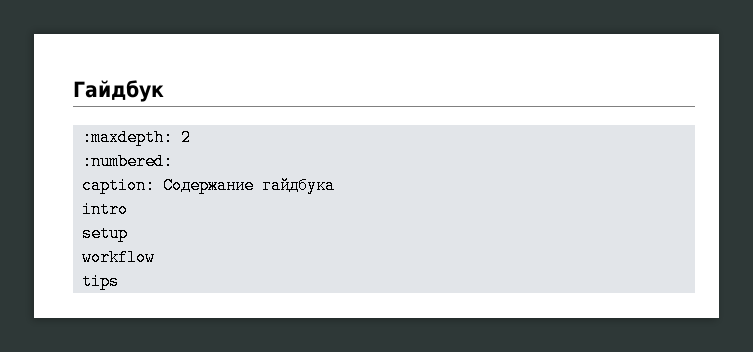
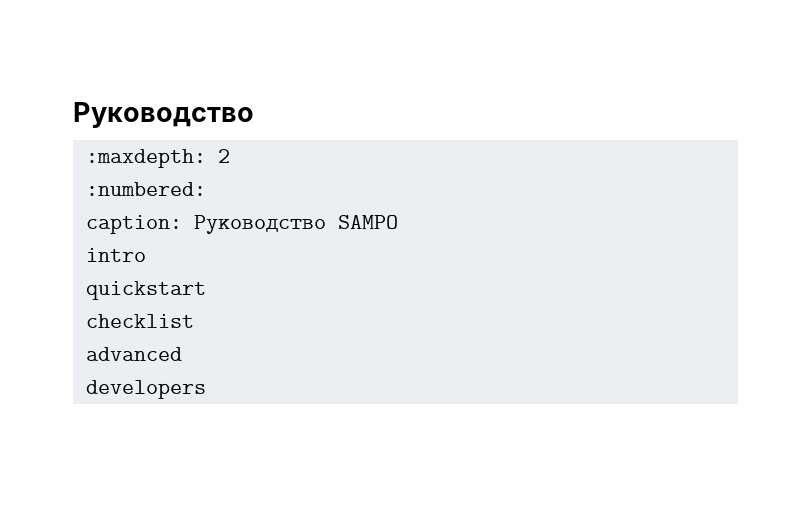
[73,80,164,102] Гайдбук -> [73,102,254,128] Руководство
[163,178,334,194] Содержание гайдбука -> [193,215,398,234] Руководство SAMPO
[82,225,128,242] [82,249,155,266] [82,273,119,290] setup // workflow // tips -> [85,281,206,300] [85,314,194,328] [85,347,182,361] [85,380,206,399] quickstart // checklist // advanced // developers

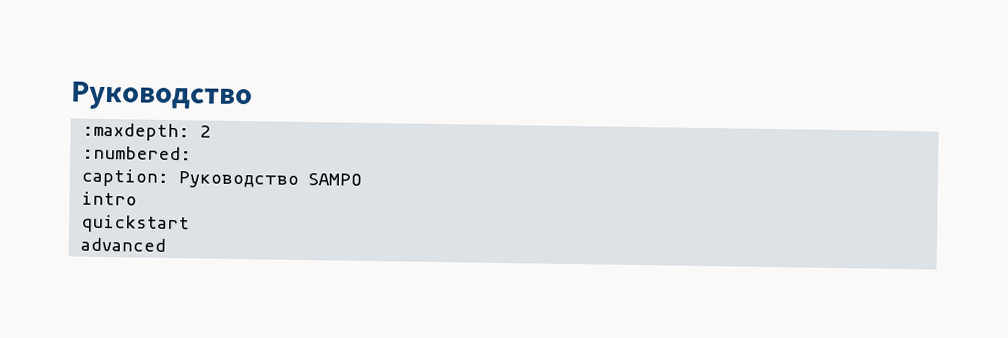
[85,314,194,328] // checklist -> (190, 224) none
[85,380,206,399] // developers -> (166, 244) none

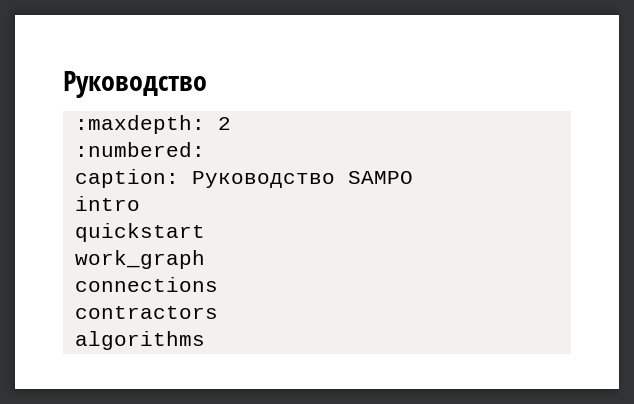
[79,237,166,252] advanced -> [74,250,205,269] [74,277,218,292] [74,306,218,319] [74,331,205,350] work_graph // connections // contractors // algorithms

